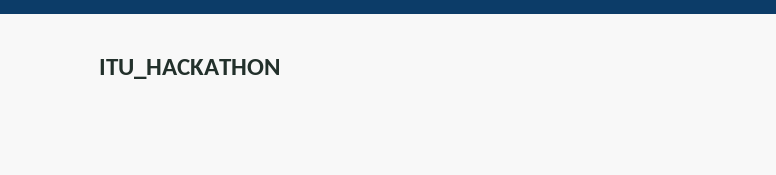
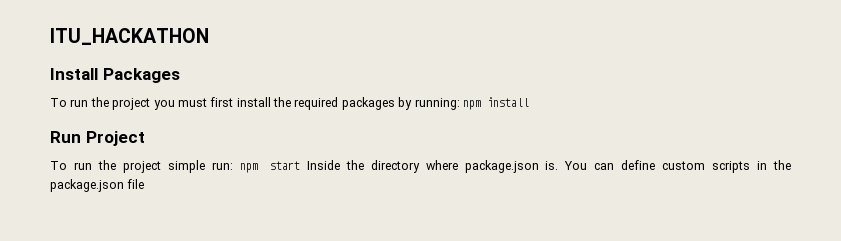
(280, 69) none -> [50,68,180,83] [50,97,529,110] [50,131,145,146] [50,160,791,173] [50,179,145,192] // Install Packages // To run the project you must first install the required packages by running: npm install // Run Project // To run the project simple run: npm start Inside the directory where package.json is. You can define custom scripts in the package.json file

